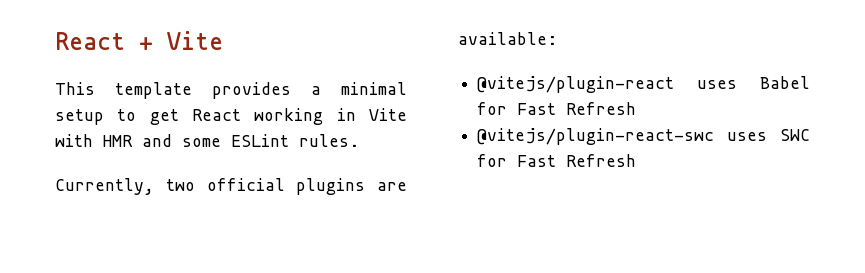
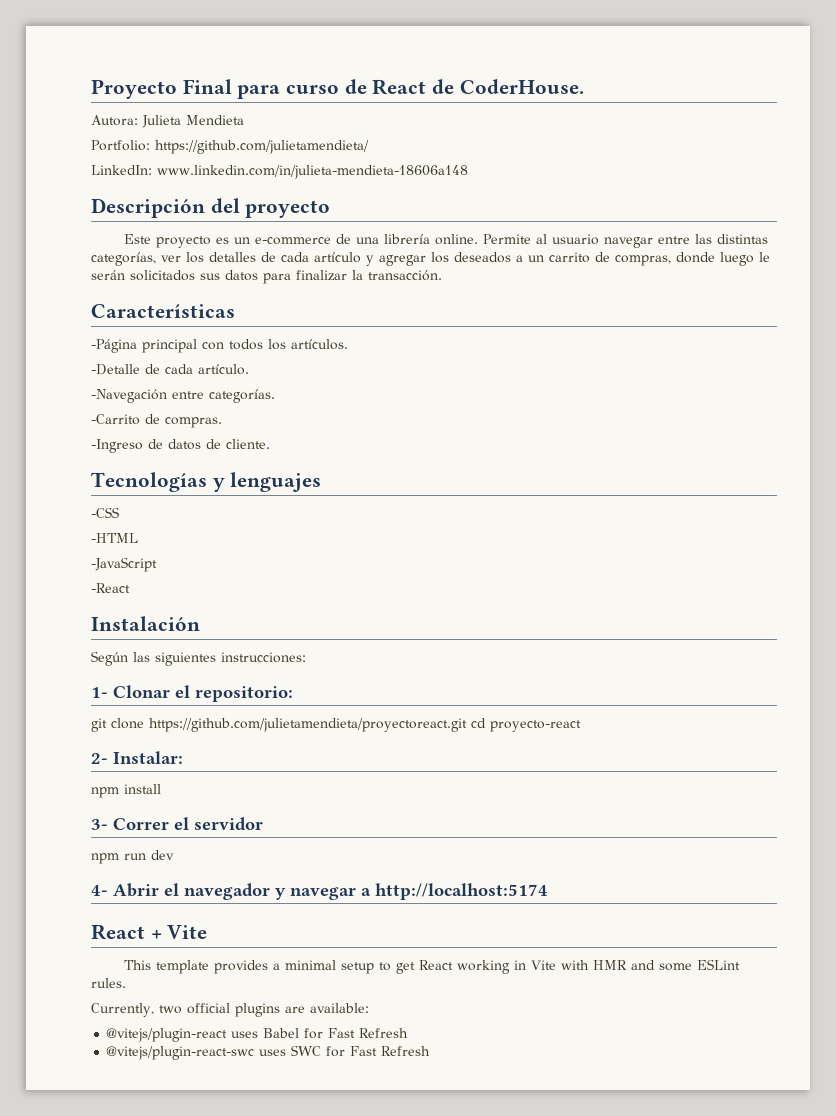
(55, 41) none -> [91,79,584,99] [91,115,244,128] [91,140,369,154] [91,165,468,179] [91,198,331,218] [123,234,768,248] [91,252,770,266] [91,270,442,284] [91,304,235,318] [91,339,348,353] [91,364,249,375] [91,389,275,403] [91,414,222,428] [91,439,270,453] [91,472,322,492] [91,507,119,518] [91,533,138,543] [91,557,157,572] [91,583,130,593] [91,616,200,631] [91,651,306,666] [91,685,293,702] [91,718,581,732] [91,751,183,764] [91,784,161,798] [91,817,263,831] [91,850,174,864] [91,883,548,900] Proyecto Final para curso de React de CoderHouse. // Autora: Julieta Mendieta // Portfolio: https://github.com/julietamendieta/ // LinkedIn: www.linkedin.com/in/julieta-mendieta-18606a148 // Descripción del proyecto // Este proyecto es un e-commerce de una librería online. Permite al usuario navegar entre las distintas categorías, ver los detalles de cada artículo y agregar los deseados a un carrito de compras, donde luego le serán solicitados sus datos para finalizar la transacción. // Características // -Página principal con todos los artículos. // -Detalle de cada artículo. // -Navegación entre categorías. // -Carrito de compras. // -Ingreso de datos de cliente. // Tecnologías y lenguajes // -CSS // -HTML // -JavaScript // -React // Instalación // Según las siguientes instrucciones: // 1- Clonar el repositorio: // git clone https://github.com/julietamendieta/proyectoreact.git cd proyecto-react // 2- Instalar: // npm install // 3- Correr el servidor // npm run dev // 4- Abrir el navegador y navegar a http://localhost:5174 //

